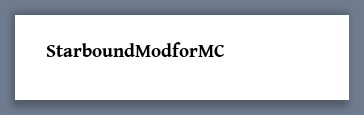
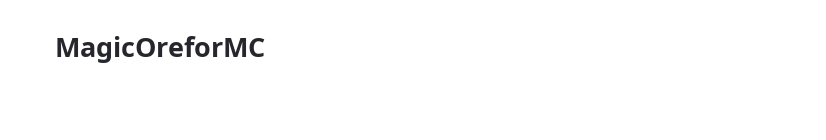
[46,42,225,57] StarboundModforMC -> [55,36,265,63] MagicOreforMC

